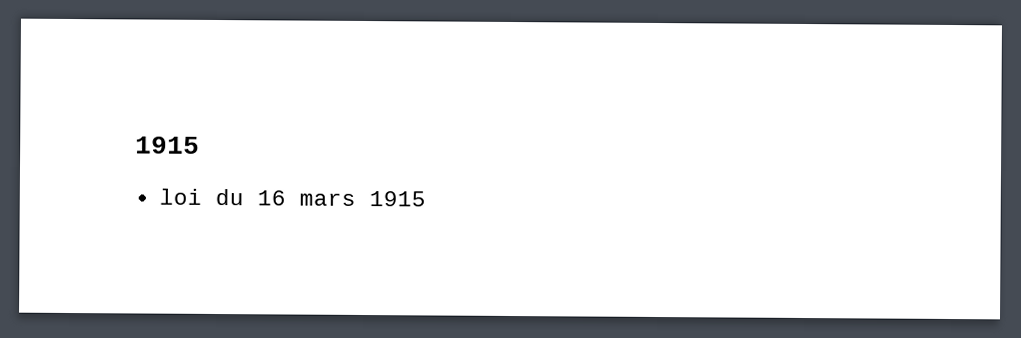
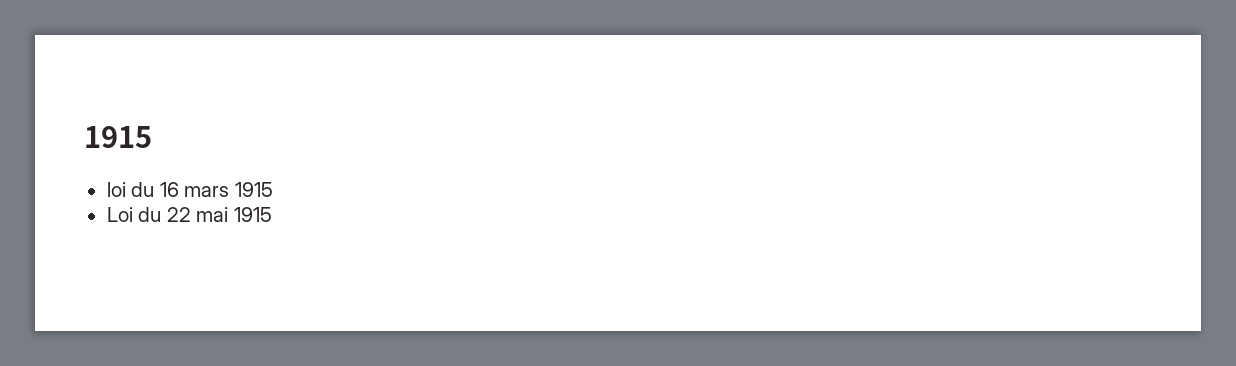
(426, 199) none -> [106,207,272,222] // Loi du 22 mai 1915

